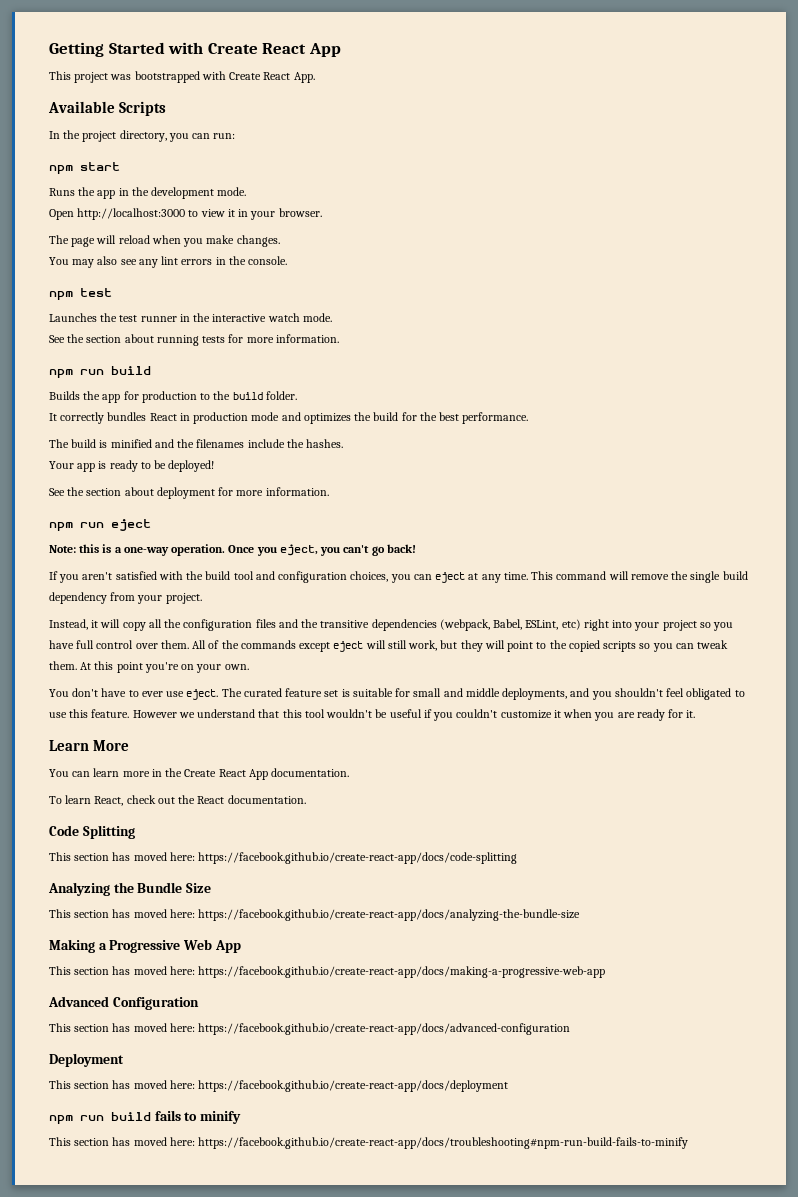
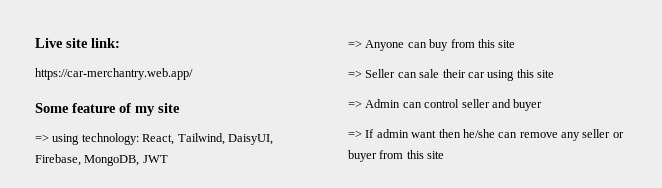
[49,42,341,57] [49,71,315,83] [48,101,167,116] [49,130,236,142] [49,162,120,174] [49,187,247,199] [49,208,322,220] [49,235,280,247] [49,256,288,268] [49,288,112,300] [49,313,332,322] [49,334,339,346] [49,366,151,378] [49,391,297,403] [49,412,529,424] [49,439,344,448] [49,460,215,472] [49,487,329,499] [49,519,151,531] [49,544,416,556] [49,571,748,583] [49,592,202,604] [49,619,734,631] [49,640,729,652] [49,661,249,673] [49,688,745,700] [49,709,696,721] [49,740,130,751] [49,768,350,780] [49,795,306,806] [49,825,135,839] [49,852,518,864] [48,882,211,896] [49,909,581,921] [49,939,241,953] [49,966,606,978] [48,996,199,1010] [49,1023,571,1035] [49,1053,124,1067] [49,1080,509,1092] [49,1110,241,1124] [49,1137,689,1149] Getting Started with Create React App // This project was bootstrapped with Create React App. // Available Scripts // In the project directory, you can run: // npm start // Runs the app in the development mode. // Open http://localhost:3000 to view it in your browser. // The page will reload when you make changes. // You may also see any lint errors in the console. // npm test // Launches the test runner in the interactive watch mode. // See the section about running tests for more information. // npm run build // Builds the app for production to the build folder. // It correctly bundles React in production mode and optimizes the build for the best performance. // The build is minified and the filenames include the hashes. // Your app is ready to be deployed! // See the section about deployment for more information. // npm run eject // Note: this is a one-way operation. Once you eject, you can't go back! // If you aren't satisfied with the build tool and configuration choices, you can eject at any time. This command will remove the single build dependency from your project. // Instead, it will copy all the configuration files and the transitive dependencies (webpack, Babel, ESLint, etc) right into your project so you have full control over them. All of the commands except eject will still work, but they will point to the copied scripts so you can tweak them. At this point you're on your own. // You don't have to ever use eject. The curated feature set is suitable for small and middle deployments, and you shouldn't feel obligated to use this feature. However we understand that this tool wouldn't be useful if you couldn't customize it when you are ready for it. // Learn More // You can learn more in the Create React App documentation. // To learn React, check out the React documentation. // Code Splitting // This section has moved here: https://facebook.github.io/create-react-app/docs/code-splitting // Analyzing the Bundle Size // This section has moved here: https://facebook.github.io/create-react-app/docs/analyzing-the-bundle-size // Making a Progressive Web App // This section has moved here: https://facebook.github.io/create-react-app/docs/making-a-progressive-web-app // Advanced Configuration // This section has moved here: https://facebook.github.io/create-react-app/docs/advanced-configuration // Deployment // This section has moved here: https://facebook.github.io/create-react-app/docs/deployment // npm run build fails to minify // This section has moved here: https://facebook.github.io/create-react-app/docs/troubleshooting#npm-run-build-fails-to-minify -> [35,38,120,48] [35,68,193,80] [35,103,180,116] [35,133,273,145] [35,154,168,166] [348,39,516,51] [348,69,554,81] [348,99,543,111] [348,129,624,141] [348,150,445,162] Live site link: // https://car-merchantry.web.app/ // Some feature of my site // => using technology: React, Tailwind, DaisyUI, Firebase, MongoDB, JWT // => Anyone can buy from this site // => Seller can sale their car using this site // => Admin can control seller and buyer // => If admin want then he/she can remove any seller or buyer from this site

